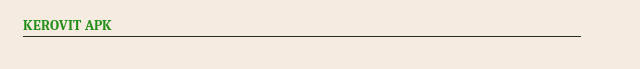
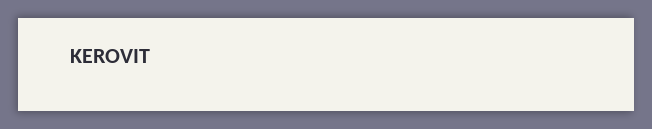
[83,20,112,30] APK -> (150, 56) none

